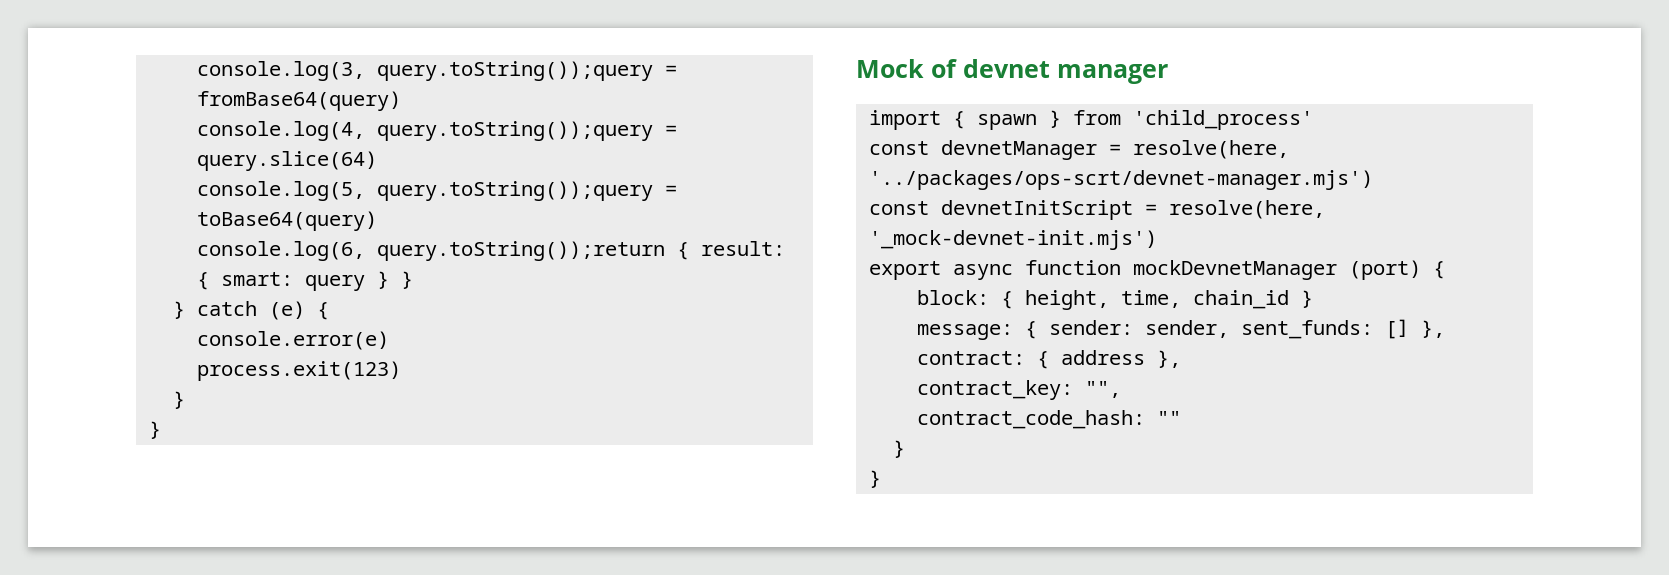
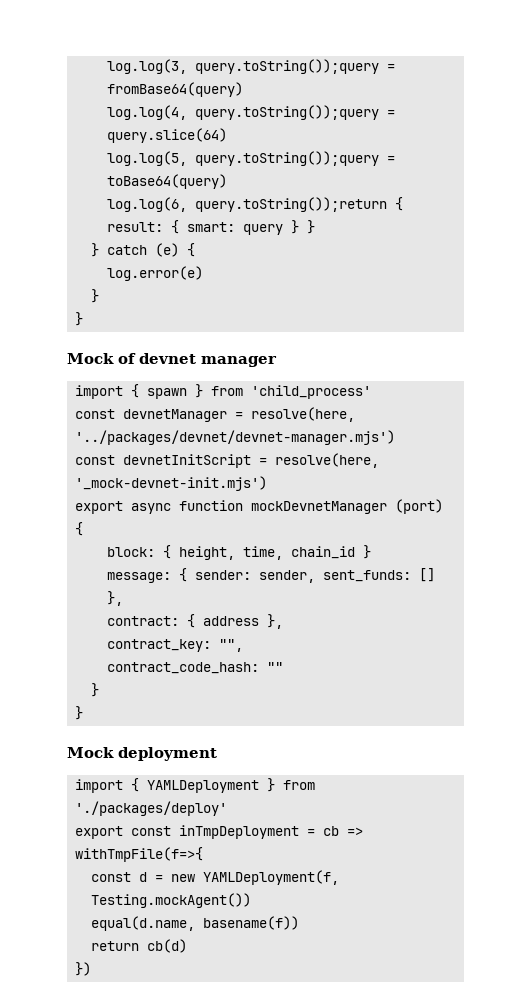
[196,61,365,81] console.log(3, -> [107,59,188,74] log.log(3,
[196,121,365,141] console.log(4, -> [107,105,188,120] log.log(4,
[196,181,365,201] console.log(5, -> [107,151,188,166] log.log(5,
[196,241,365,261] console.log(6, -> [107,197,188,212] log.log(6,
[196,331,389,350] [196,361,401,381] console.error(e) // process.exit(123) -> [107,266,204,281] log.error(e)
[868,170,1373,190] '../packages/ops-scrt/devnet-manager.mjs') -> [75,430,396,445] '../packages/devnet/devnet-manager.mjs')
(881, 479) none -> [67,747,217,761] [75,778,316,793] [75,801,228,816] [75,825,364,839] [75,847,204,862] [91,870,340,885] [91,893,252,908] [91,916,300,931] [91,939,188,953] [75,962,92,976] // Mock deployment // import { YAMLDeployment } from './packages/deploy' // export const inTmpDeployment = cb => withTmpFile(f=>{ // const d = new YAMLDeployment(f, Testing.mockAgent()) // equal(d.name, basename(f)) // return cb(d) // })

